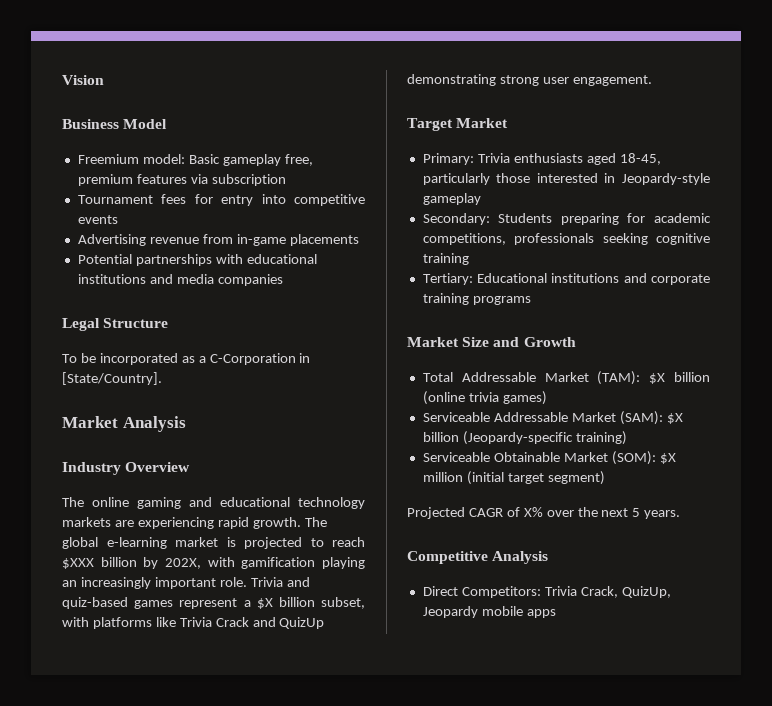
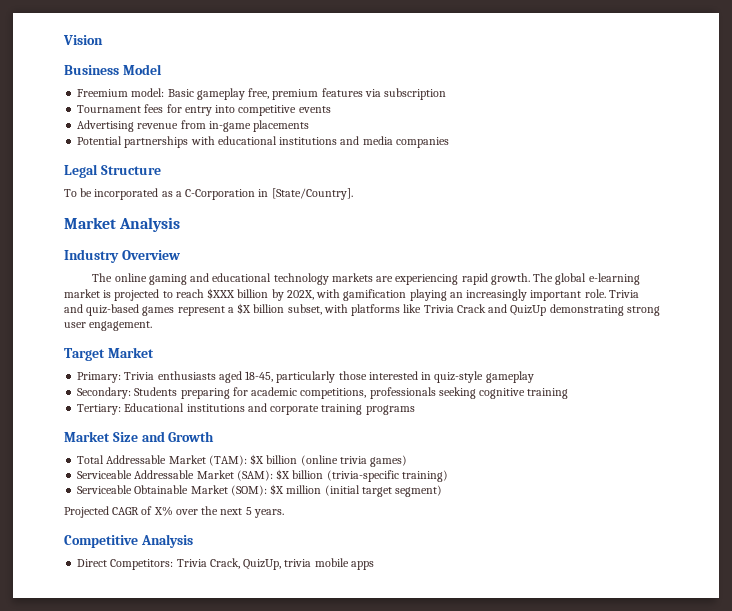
[622,173,710,185] Jeopardy-style -> [434,371,484,383] quiz-style
[462,431,573,445] (Jeopardy-specific -> [326,470,399,482] (trivia-specific
[422,606,478,618] Jeopardy -> [284,559,312,567] trivia

